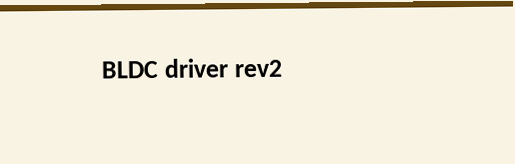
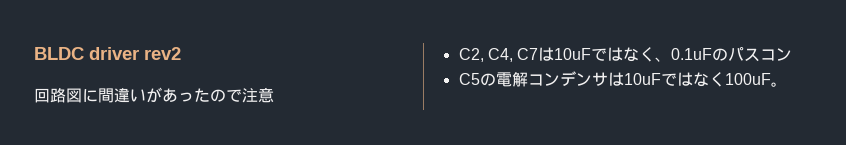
(283, 68) none -> [34,87,274,103] [458,47,793,62] [458,71,787,87] // 回路図に間違いがあったので注意 // C2, C4, C7は10uFではなく、0.1uFのパスコン // C5の電解コンデンサは10uFではなく100uF。

